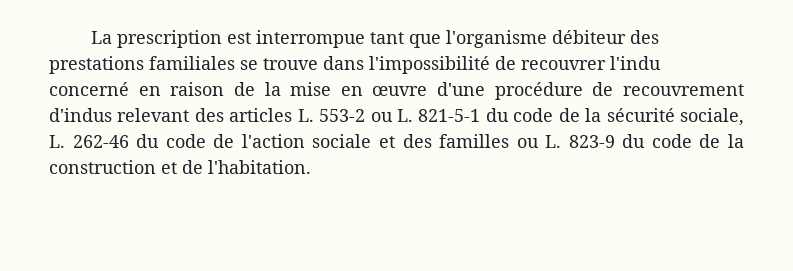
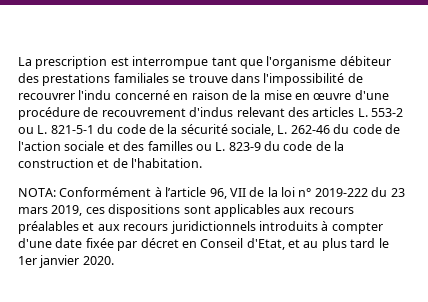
(311, 167) none -> [18,187,405,199] [18,204,354,217] [18,221,383,234] [18,238,389,251] [18,255,114,268] // NOTA: Conformément à l’article 96, VII de la loi n° 2019-222 du 23 mars 2019, ces dispositions sont applicables aux recours préalables et aux recours juridictionnels introduits à compter d'une date fixée par décret en Conseil d'Etat, et au plus tard le 1er janvier 2020.

